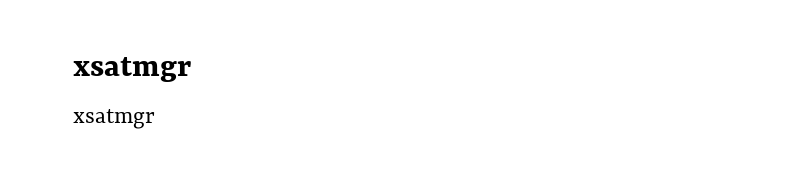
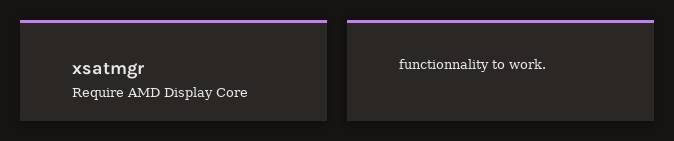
[73,109,155,129] xsatmgr -> [72,87,248,100] [399,59,546,72] Require AMD Display Core functionnality to work.

